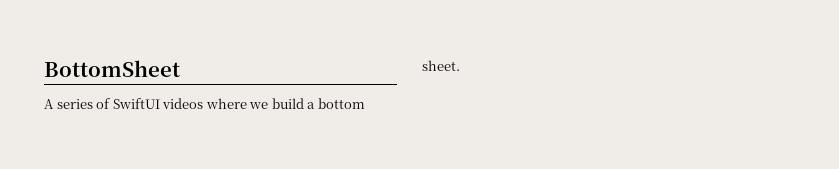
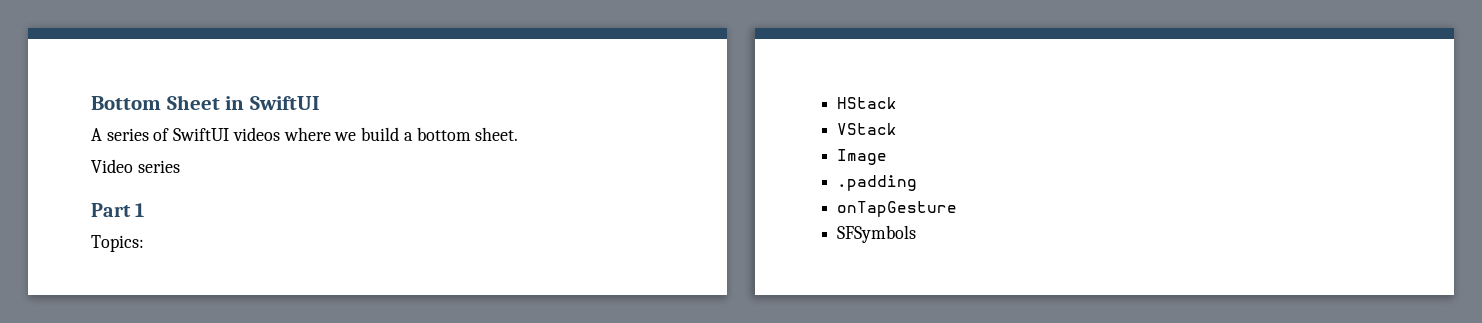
[44,60,180,77] BottomSheet -> [91,95,320,110] Bottom Sheet in SwiftUI
(460, 65) none -> [91,159,180,173] [91,203,145,217] [91,235,144,252] [837,97,898,109] [837,123,898,135] [837,149,888,165] [837,175,918,191] [837,201,958,217] [837,225,917,243] // Video series // Part 1 // Topics: // HStack // VStack // Image // .padding // onTapGesture // SFSymbols

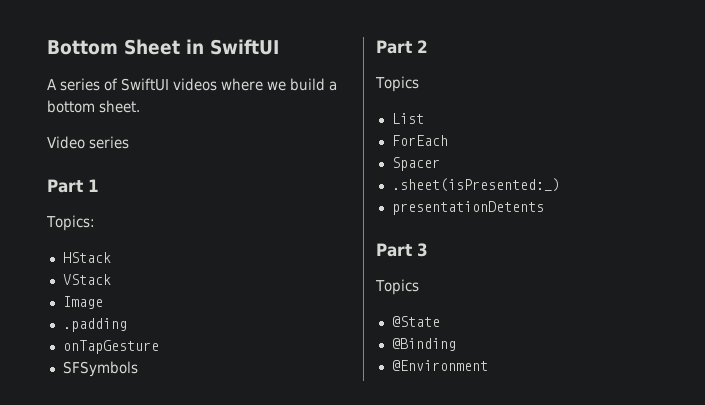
(917, 234) none -> [376,40,428,54] [375,76,419,92] [391,113,424,124] [391,135,448,146] [391,157,440,171] [391,178,560,192] [391,201,544,215] [376,243,428,257] [375,279,419,295] [391,316,440,327] [391,338,456,351] [391,360,488,371] // Part 2 // Topics // List // ForEach // Spacer // .sheet(isPresented:_) // presentationDetents // Part 3 // Topics // @State // @Binding // @Environment

